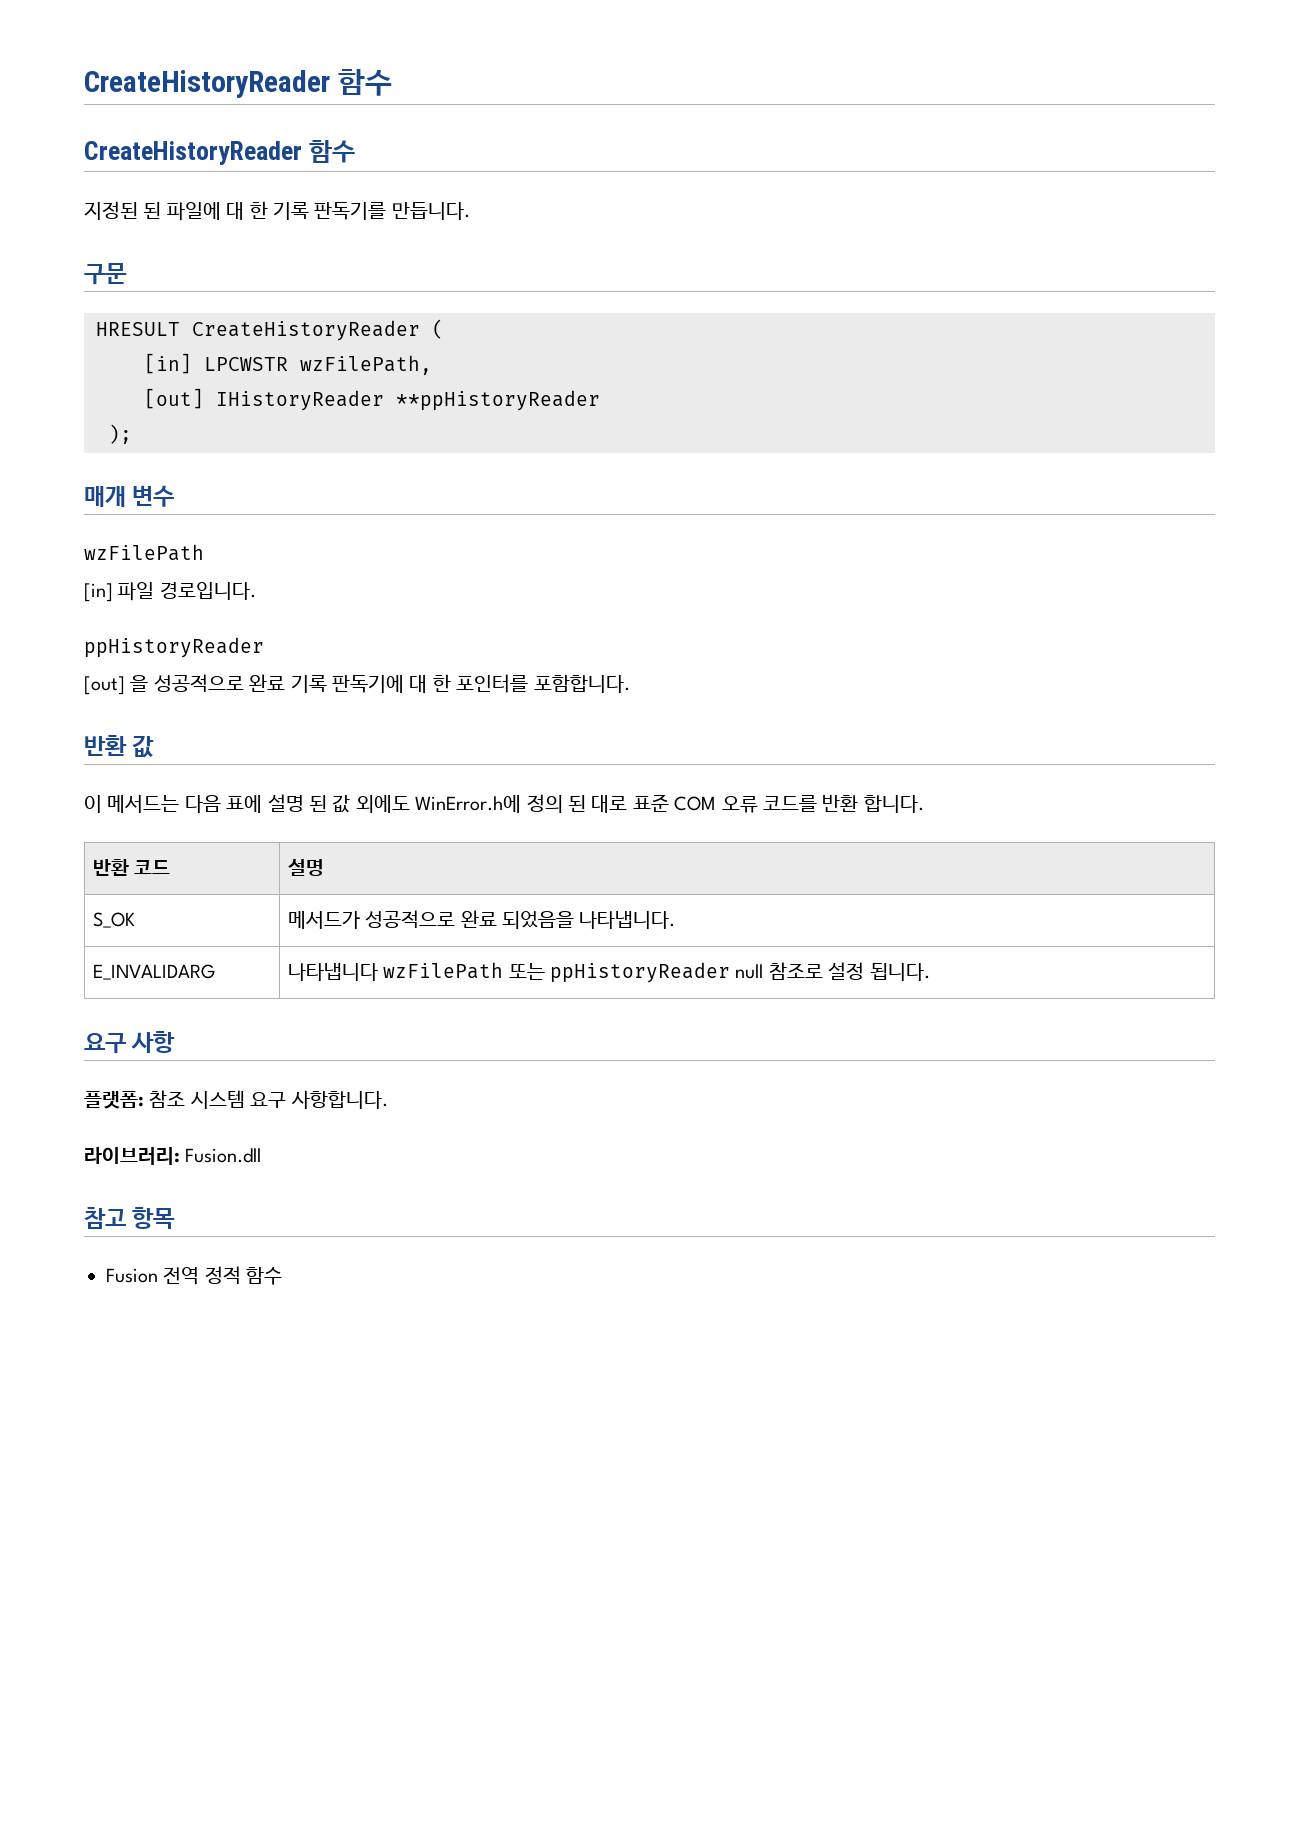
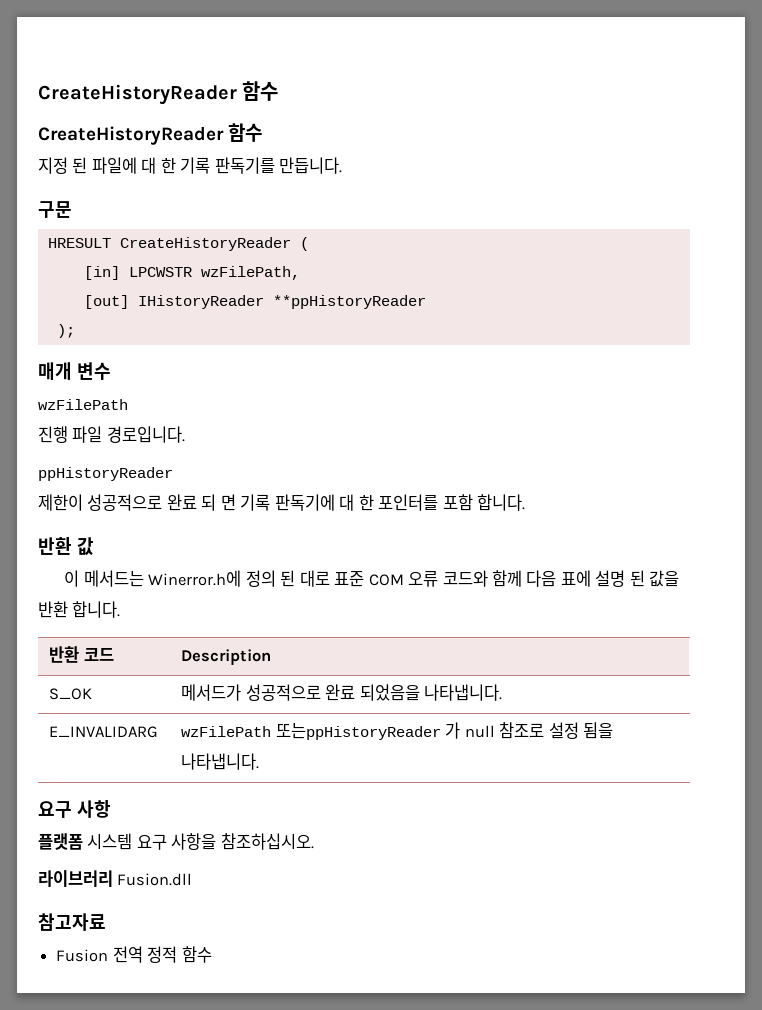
[84,201,138,220] 지정된 -> [38,157,68,174] 지정
[84,583,113,602] [in] -> [38,426,68,443] 진행
[84,674,286,695] [out] 을 성공적으로 완료 -> [38,494,236,511] 제한이 성공적으로 완료 되 면
[533,674,630,693] 포함합니다. -> [442,494,526,511] 포함 합니다.
[184,794,522,813] 다음 표에 설명 된 값 외에도 WinError.h에 -> [148,570,242,587] Winerror.h에
[762,795,817,812] 코드를 -> [442,570,680,587] 코드와 함께 다음 표에 설명 된 값을
[287,858,324,876] 설명 -> [181,649,272,665] Description
[287,962,730,983] 나타냅니다 wzFilePath 또는 ppHistoryReader -> [181,722,461,740] wzFilePath 또는ppHistoryReader 가
[869,963,930,981] 됩니다. -> [583,722,614,739] [181,753,260,770] 됨을 나타냅니다.
[84,1090,388,1109] [84,1147,180,1165] 플랫폼: 참조 시스템 요구 사항합니다. // 라이브러리: -> [38,833,314,850] [38,870,113,887] 플랫폼 시스템 요구 사항을 참조하십시오. // 라이브러리
[84,1207,176,1229] 참고 항목 -> [38,913,106,931] 참고자료

